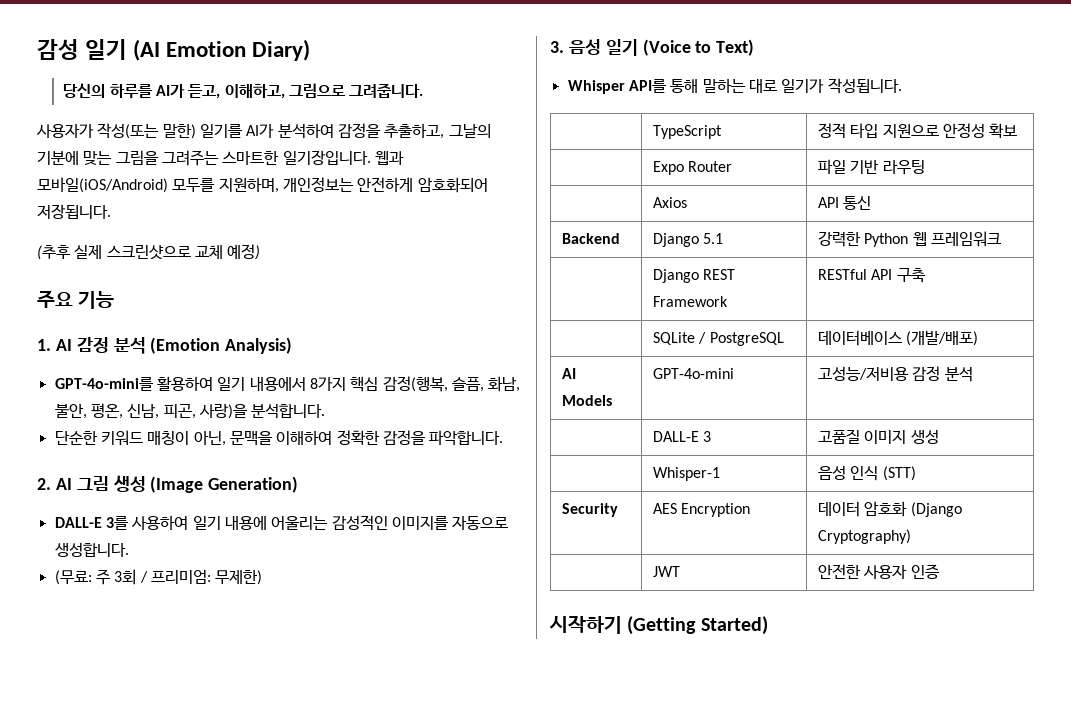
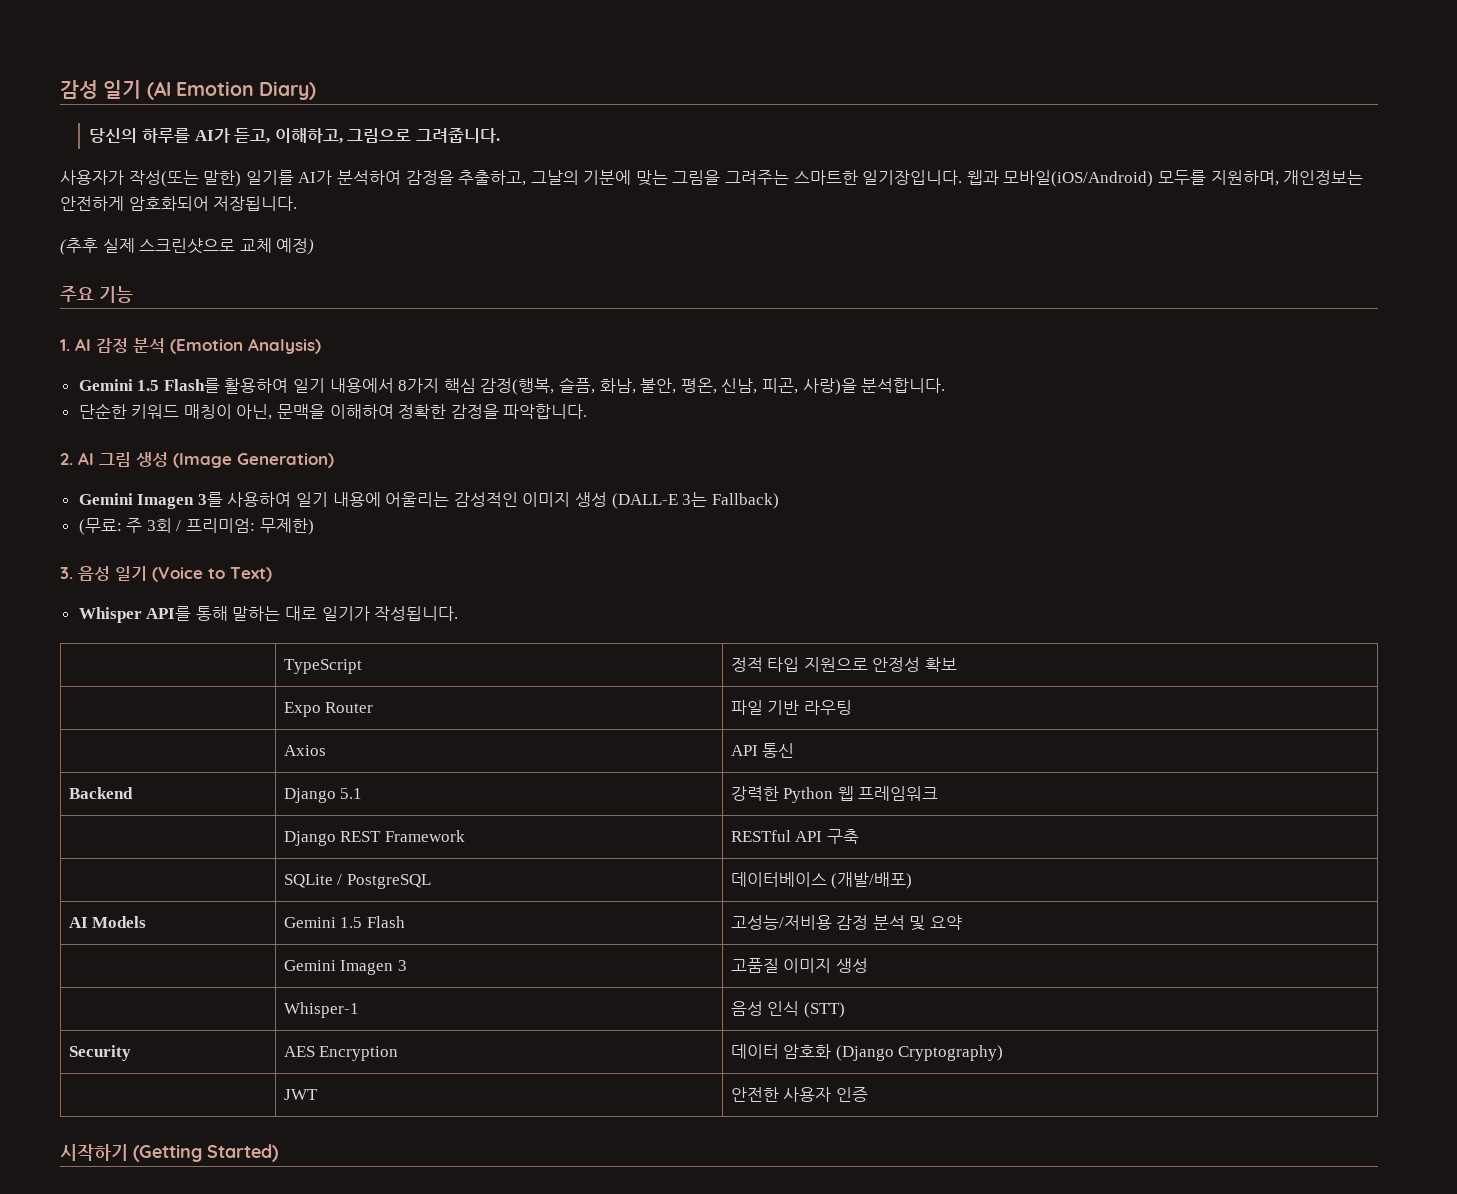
[54,377,154,391] GPT-4o-mini를 -> [78,378,220,393] Gemini 1.5 Flash를
[54,517,102,528] DALL-E -> [78,493,195,509] Gemini Imagen
[391,516,509,530] [54,542,129,557] 이미지를 자동으로 생성합니다. -> [522,492,779,509] 이미지 생성 (DALL-E 3는 Fallback)
[652,368,734,379] GPT-4o-mini -> [283,916,405,928] Gemini 1.5 Flash
[652,431,699,442] // | DALL-E -> [909,915,962,931] [283,960,394,975] 및 요약 // | Gemini Imagen

